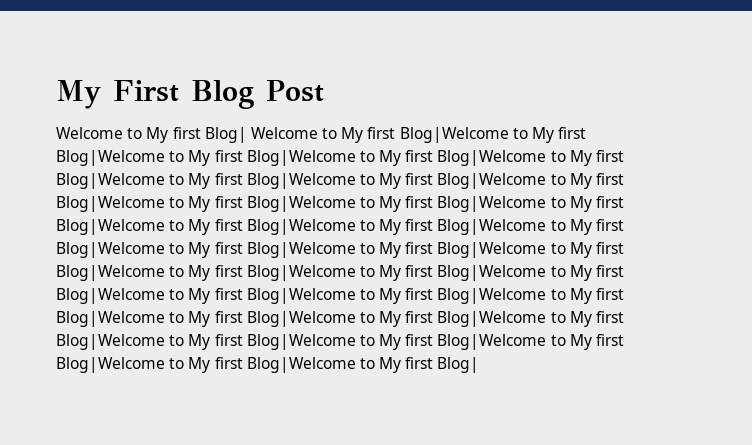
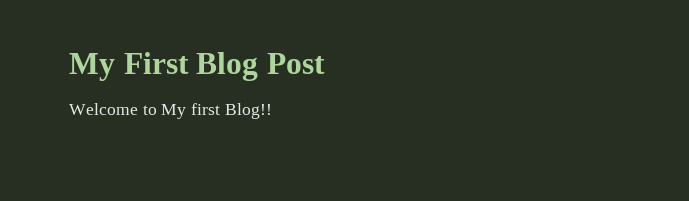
[204,127,587,143] [56,150,625,166] [56,173,625,189] [56,196,625,212] [56,219,625,235] [56,242,625,258] [56,265,625,281] [56,288,625,304] [56,311,625,327] [56,334,625,350] [56,357,480,373] Blog| Welcome to My first Blog|Welcome to My first Blog|Welcome to My first Blog|Welcome to My first Blog|Welcome to My first Blog|Welcome to My first Blog|Welcome to My first Blog|Welcome to My first Blog|Welcome to My first Blog|Welcome to My first Blog|Welcome to My first Blog|Welcome to My first Blog|Welcome to My first Blog|Welcome to My first Blog|Welcome to My first Blog|Welcome to My first Blog|Welcome to My first Blog|Welcome to My first Blog|Welcome to My first Blog|Welcome to My first Blog|Welcome to My first Blog|Welcome to My first Blog|Welcome to My first Blog|Welcome to My first Blog|Welcome to My first Blog|Welcome to My first Blog|Welcome to My first Blog|Welcome to My first Blog|Welcome to My first Blog|Welcome to My first Blog|Welcome to My first Blog| -> [224,103,272,119] Blog!!

